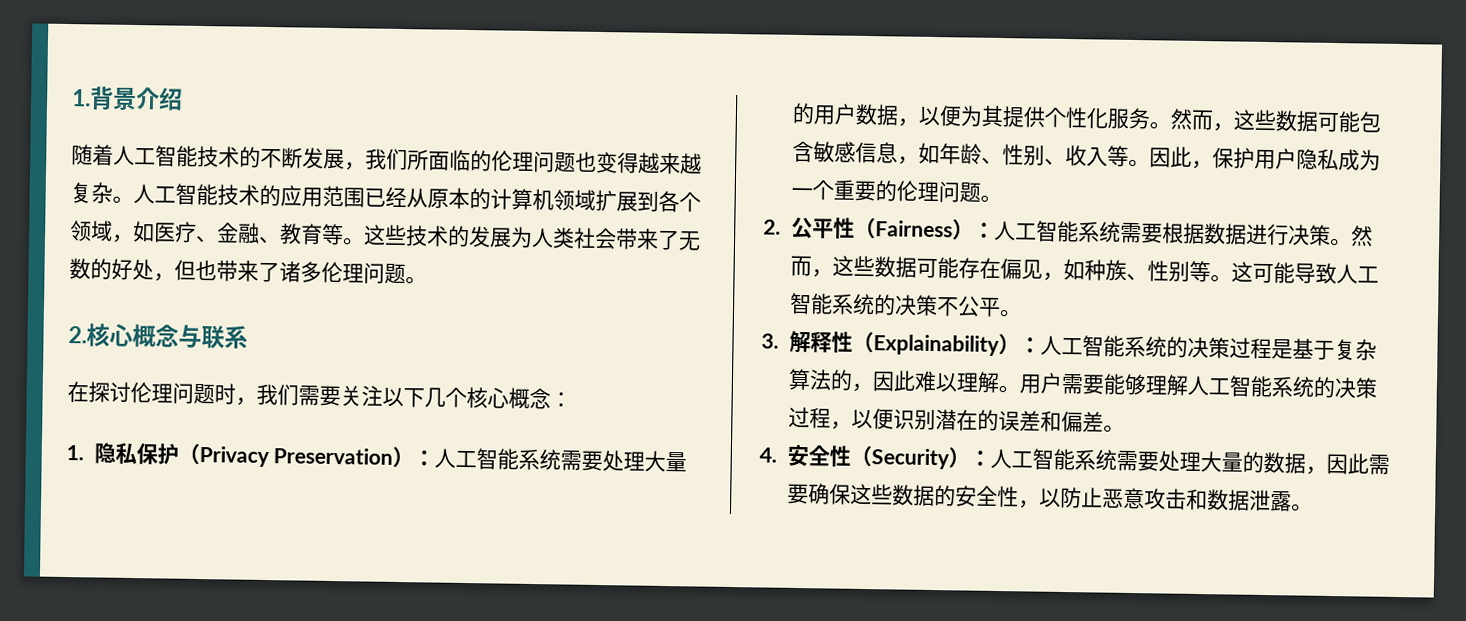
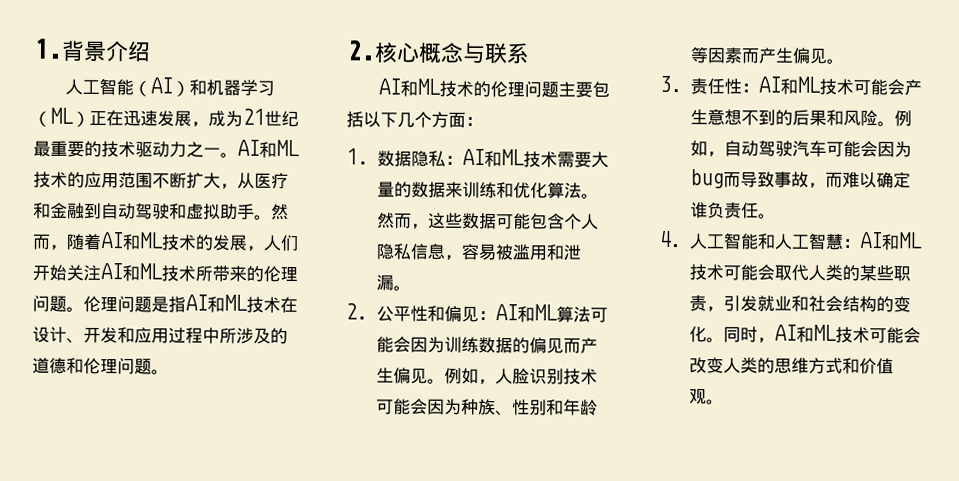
[71,144,702,175] [70,182,701,213] [69,220,701,251] [69,258,322,283] 随着人工智能技术的不断发展，我们所面临的伦理问题也变得越来越复杂。人工智能技术的应用范围已经从原本的计算机领域扩展到各个领域，如医疗、金融、教育等。这些技术的发展为人类社会带来了无数的好处，但也带来了诸多 -> [64,77,275,97] [33,107,299,128] [33,139,300,158] [33,171,289,190] [33,202,289,220] [32,232,299,252] [32,263,298,282] [32,294,298,314] [32,326,288,344] [32,357,84,374] 人工智能（AI）和机器学习（ML）正在迅速发展，成为21世纪最重要的技术驱动力之一。AI和ML技术的应用范围不断扩大，从医疗和金融到自动驾驶和虚拟助手。然而，随着AI和ML技术的发展，人们开始关注AI和ML技术所带来的伦理问题。伦理问题是指AI和ML技术在设计、开发和应用过程中所涉及的道德和
[67,381,572,410] [66,442,688,473] [791,102,1151,130] 在探讨伦理问题时，我们需要关注以下几个核心概念： // 1.隐私保护（Privacy Preservation）：人工智能系统需要处理大量的用户数据，以便为其提供个性化服务 -> [377,78,610,98] [346,111,483,128] [346,148,609,168] [376,181,582,199] AI和ML技术的伦理问题主要包括以下几个方面： // 1.数据隐私：AI和ML技术需要大量的数据来训练和优化算法
[812,141,1381,171] [790,179,1002,204] [763,216,1373,247] [789,255,1379,285] [788,292,1022,318] [761,330,1377,361] [787,368,1378,399] [787,406,1125,433] [759,444,1390,475] [786,483,1292,512] 敏感信息，如年龄、性别、收入等。因此，保护用户隐私成为一个重要的伦理问题。 // 2.公平性（Fairness）：人工智能系统需要根据数据进行决策。然而，这些数据可能存在偏见，如种族、性别等。这可能导致人工智能系统的决策不公平。 // 3.解释性（Explainability）：人工智能系统的决策过程是基于复杂算法的，因此难以理解。用户需要能够理解人工智能系统的决策过程，以便识别潜在的误差和偏差。 // 4.安全性（Security）：人工智能系统需要处理大量的数据，因此需要确保这些数据的安全性，以防止恶意攻击和数据泄露 -> [563,213,599,230] [375,243,581,261] [375,274,411,291] [345,303,608,323] [375,336,598,354] [375,367,598,386] [375,398,598,416] [689,47,844,64] [659,75,922,96] [689,109,912,127] [689,140,912,158] [689,169,911,189] [689,202,776,219] [658,230,923,251] [688,264,911,282] [688,295,911,313] [688,324,921,344] [688,357,894,375] [688,388,707,405] 个人隐私信息，容易被滥用和泄漏。 // 2.公平性和偏见：AI和ML算法可能会因为训练数据的偏见而产生偏见。例如，人脸识别技术可能会因为种族、性别和年龄等因素而产生偏见。 // 3.责任性：AI和ML技术可能会产生意想不到的后果和风险。例如，自动驾驶汽车可能会因为bug而导致事故，而难以确定谁负责任。 // 4.人工智能和人工智慧：AI和ML技术可能会取代人类的某些职责，引发就业和社会结构的变化。同时，AI和ML技术可能会改变人类的思维方式和价值观

